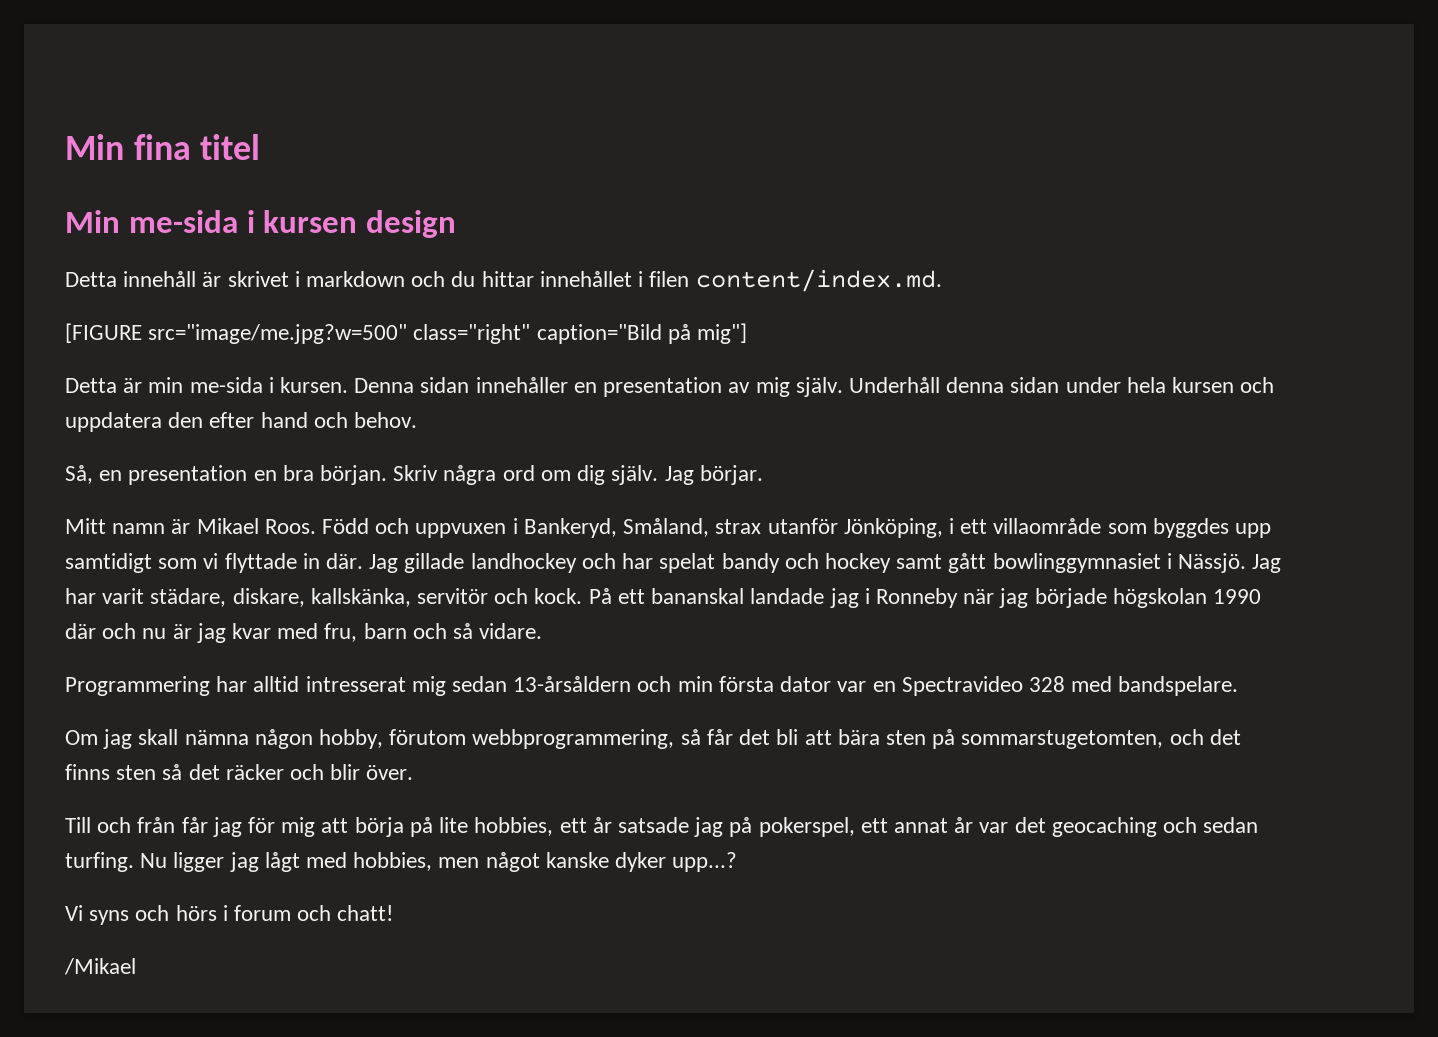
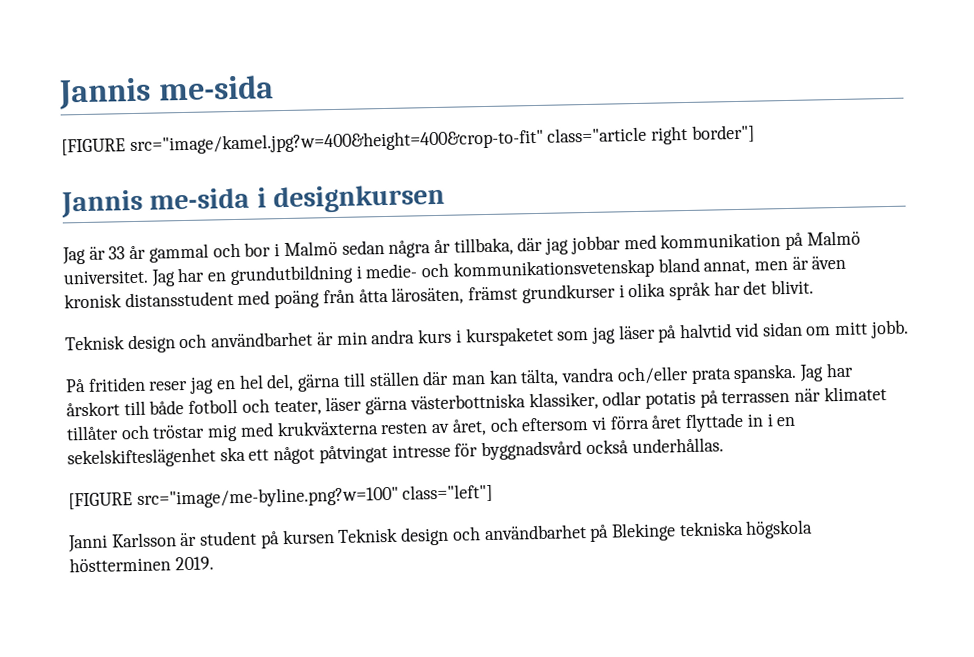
[65,134,261,160] [65,210,457,238] [65,269,942,292] [65,323,748,344] [65,377,1275,397] [65,412,418,432] [65,465,763,485] [65,518,1271,538] [65,553,1282,573] [65,588,1261,608] [65,623,543,643] [65,676,1239,696] [65,729,1241,749] [65,764,414,780] [65,817,1259,837] [65,852,738,872] [65,905,394,925] [64,958,136,975] Min fina titel // Min me-sida i kursen design // Detta innehåll är skrivet i markdown och du hittar innehållet i filen content/index.md. // [FIGURE src="image/me.jpg?w=500" class="right" caption="Bild på mig"] // Detta är min me-sida i kursen. Denna sidan innehåller en presentation av mig själv. Underhåll denna sidan under hela kursen och uppdatera den efter hand och behov. // Så, en presentation en bra början. Skriv några ord om dig själv. Jag börjar. // Mitt namn är Mikael Roos. Född och uppvuxen i Bankeryd, Småland, strax utanför Jönköping, i ett villaområde som byggdes upp samtidigt som vi flyttade in där. Jag gillade landhockey och har spelat bandy och hockey samt gått bowlinggymnasiet i Nässjö. Jag har varit städare, diskare, kallskänka, servitör och kock. På ett bananskal landade jag i Ronneby när jag började högskolan 1990 där och nu är jag kvar med fru, barn och så vidare. // Programmering har alltid intresserat mig sedan 13-årsåldern och min första dator var en Spectravideo 328 med bandspelare. // Om jag skall nämna någon hobby, förutom webbprogrammering, så får det bli att bära sten på sommarstugetomten, och det finns sten så det räcker och blir över. // Till och från får jag för mig att börja på lite hobbies, ett år satsade jag på pokerspel, ett annat år var det geocaching och sedan turfing. Nu ligger jag lågt med hobbies, men något kanske dyker upp...? // Vi syns och hörs i forum och chatt! // /Mikael -> [58,75,274,110] [61,124,755,156] [61,183,446,219] [62,230,861,265] [63,255,847,287] [64,279,815,309] [65,319,909,354] [65,362,854,394] [66,386,887,417] [66,412,796,442] [67,437,724,469] [68,483,494,510] [68,519,814,553] [69,556,214,573] Jannis me-sida // [FIGURE src="image/kamel.jpg?w=400&height=400&crop-to-fit" class="article right border"] // Jannis me-sida i designkursen // Jag är 33 år gammal och bor i Malmö sedan några år tillbaka, där jag jobbar med kommunikation på Malmö universitet. Jag har en grundutbildning i medie- och kommunikationsvetenskap bland annat, men är även kronisk distansstudent med poäng från åtta lärosäten, främst grundkurser i olika språk har det blivit. // Teknisk design och användbarhet är min andra kurs i kurspaketet som jag läser på halvtid vid sidan om mitt jobb. // På fritiden reser jag en hel del, gärna till ställen där man kan tälta, vandra och/eller prata spanska. Jag har årskort till både fotboll och teater, läser gärna västerbottniska klassiker, odlar potatis på terrassen när klimatet tillåter och tröstar mig med krukväxterna resten av året, och eftersom vi förra året flyttade in i en sekelskifteslägenhet ska ett något påtvingat intresse för byggnadsvård också underhållas. // [FIGURE src="image/me-byline.png?w=100" class="left"] // Janni Karlsson är student på kursen Teknisk design och användbarhet på Blekinge tekniska högskola höstterminen 2019.

